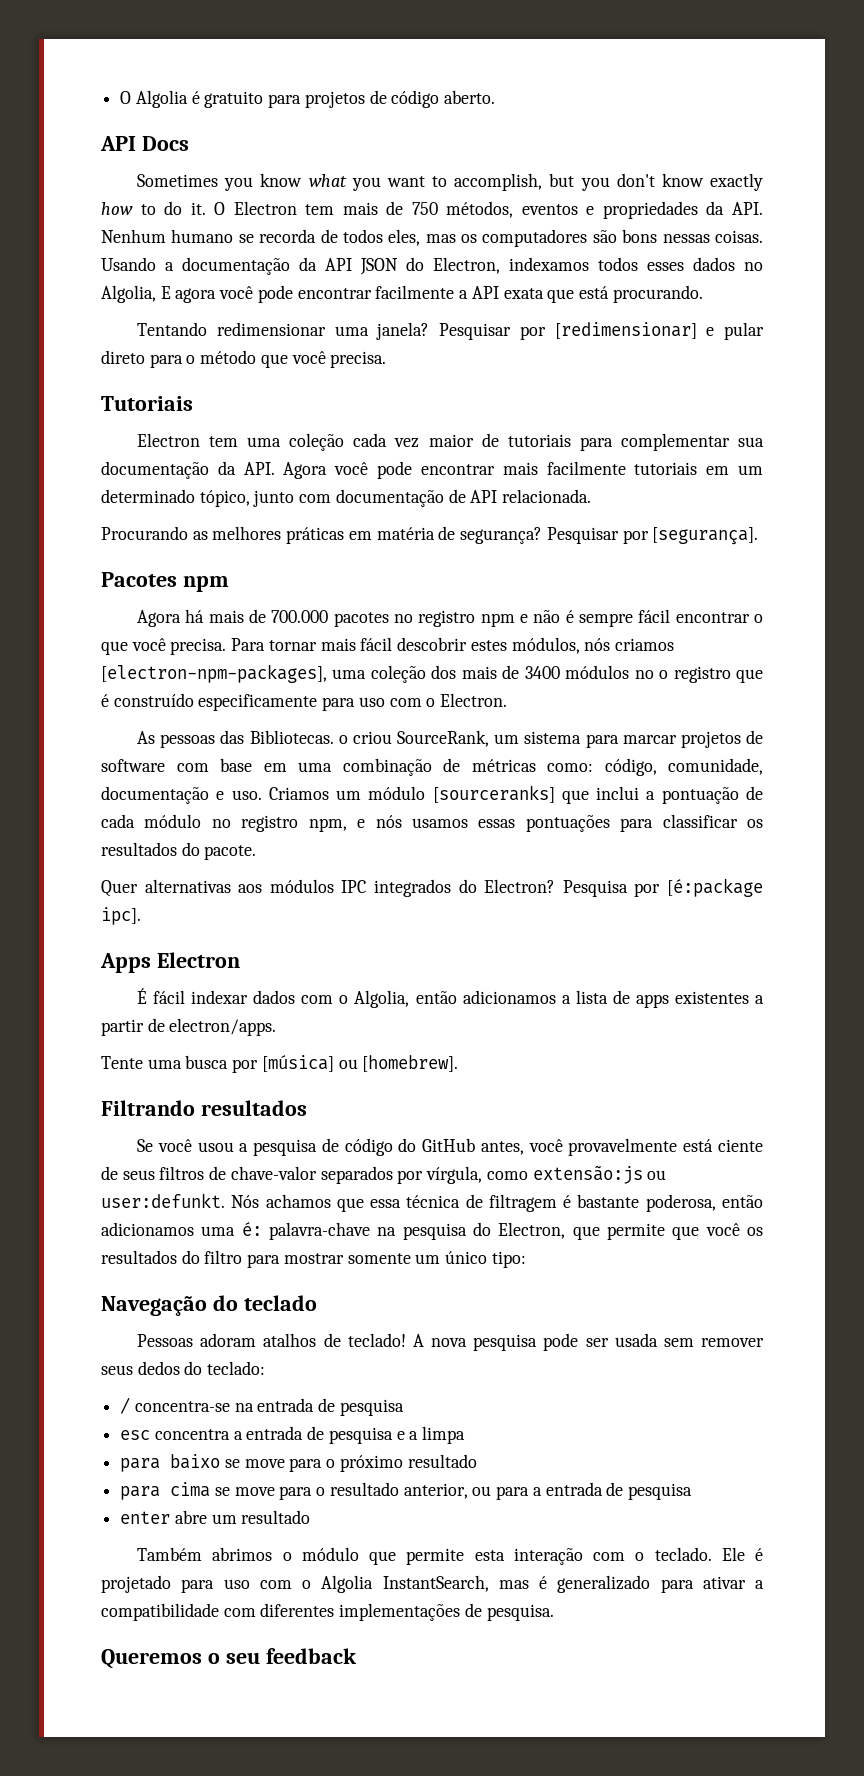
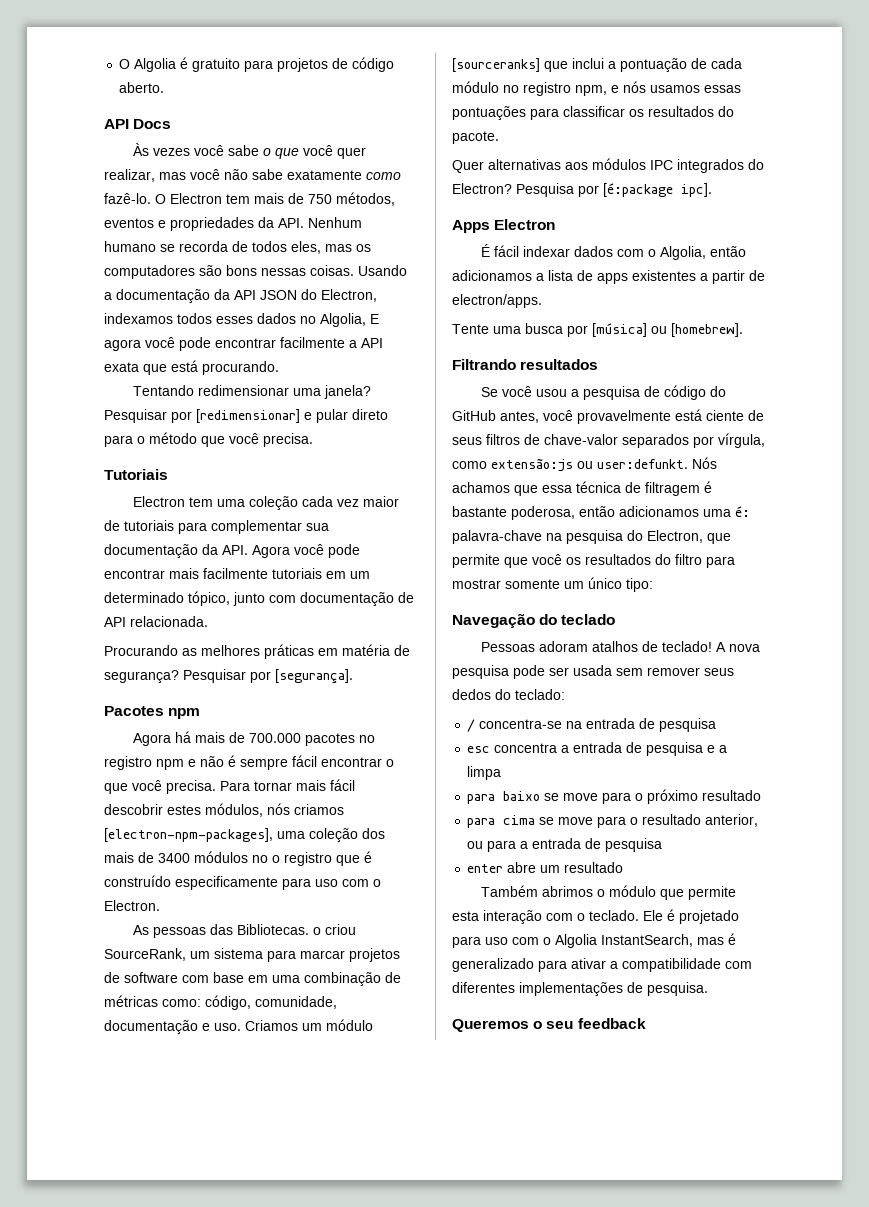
[137,173,764,191] [101,201,206,215] Sometimes you know what you want to accomplish, but you don't know exactly how to do it. -> [132,143,366,159] [104,169,401,182] [104,193,151,204] Às vezes você sabe o que você quer realizar, mas você não sabe exatamente como fazê-lo.

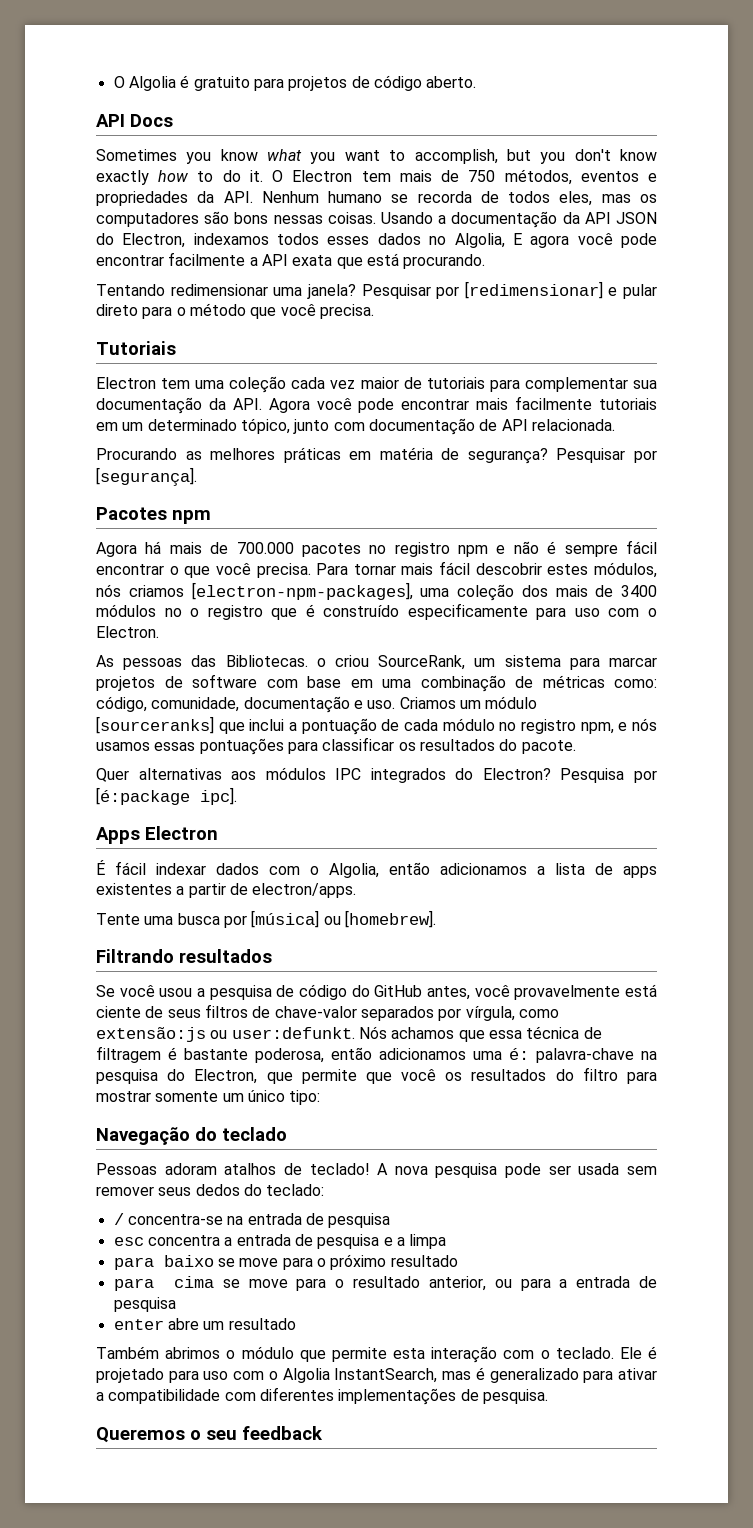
[132,143,366,159] [104,169,401,182] [104,193,151,204] Às vezes você sabe o que você quer realizar, mas você não sabe exatamente como fazê-lo. -> [96,149,658,164] [96,170,263,185] Sometimes you know what you want to accomplish, but you don't know exactly how to do it.

